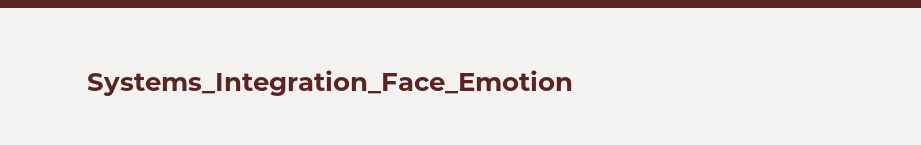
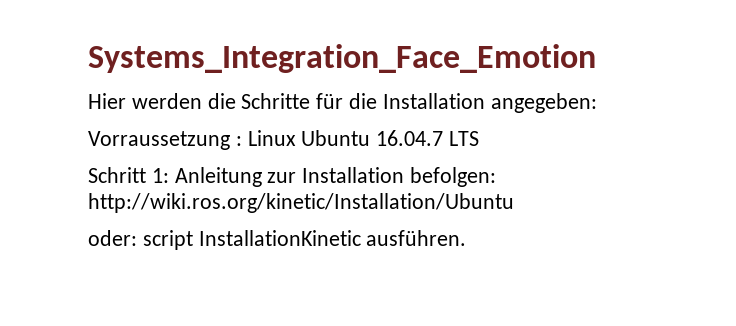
(573, 83) none -> [88,93,597,113] [88,130,480,150] [88,167,497,187] [88,193,514,213] [88,230,467,250] // Hier werden die Schritte für die Installation angegeben: // Vorraussetzung : Linux Ubuntu 16.04.7 LTS // Schritt 1: Anleitung zur Installation befolgen: http://wiki.ros.org/kinetic/Installation/Ubuntu // oder: script InstallationKinetic ausführen.

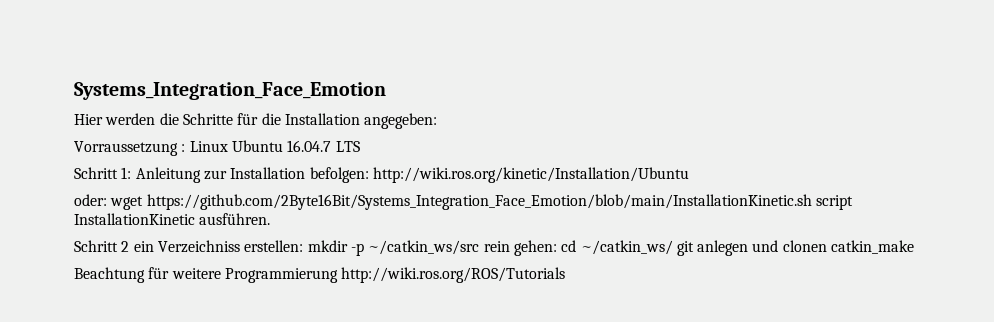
(137, 238) none -> [110,194,812,210] wget https://github.com/2Byte16Bit/Systems_Integration_Face_Emotion/blob/main/InstallationKinetic.sh
(467, 238) none -> [74,240,915,256] [74,267,566,283] // Schritt 2 ein Verzeichniss erstellen: mkdir -p ~/catkin_ws/src rein gehen: cd ~/catkin_ws/ git anlegen und clonen catkin_make // Beachtung für weitere Programmierung http://wiki.ros.org/ROS/Tutorials

